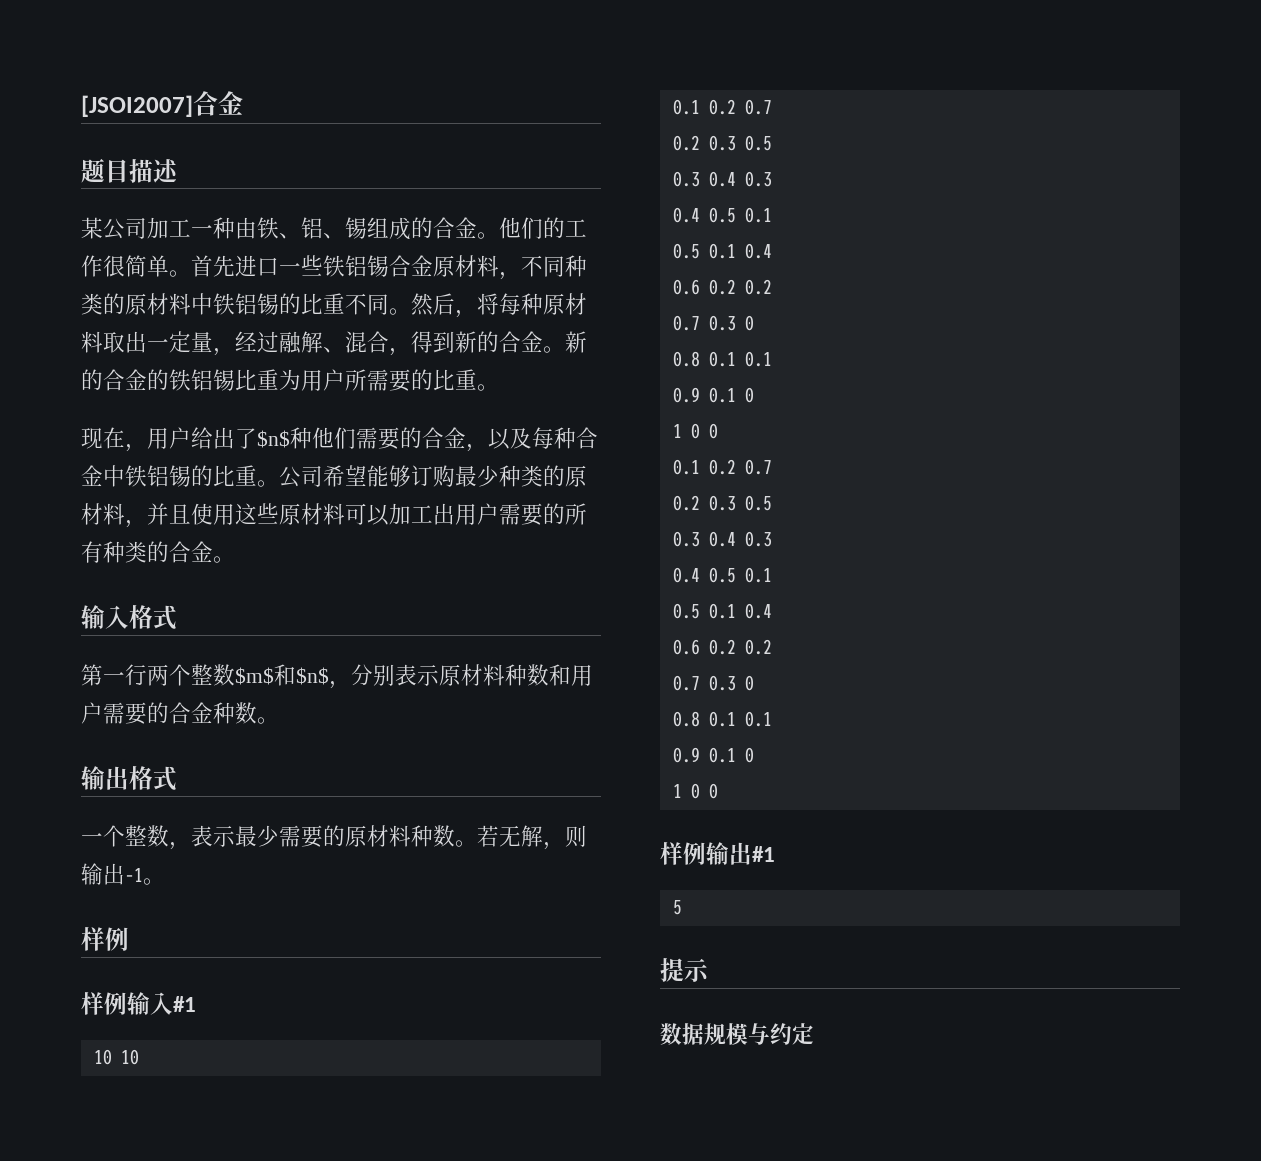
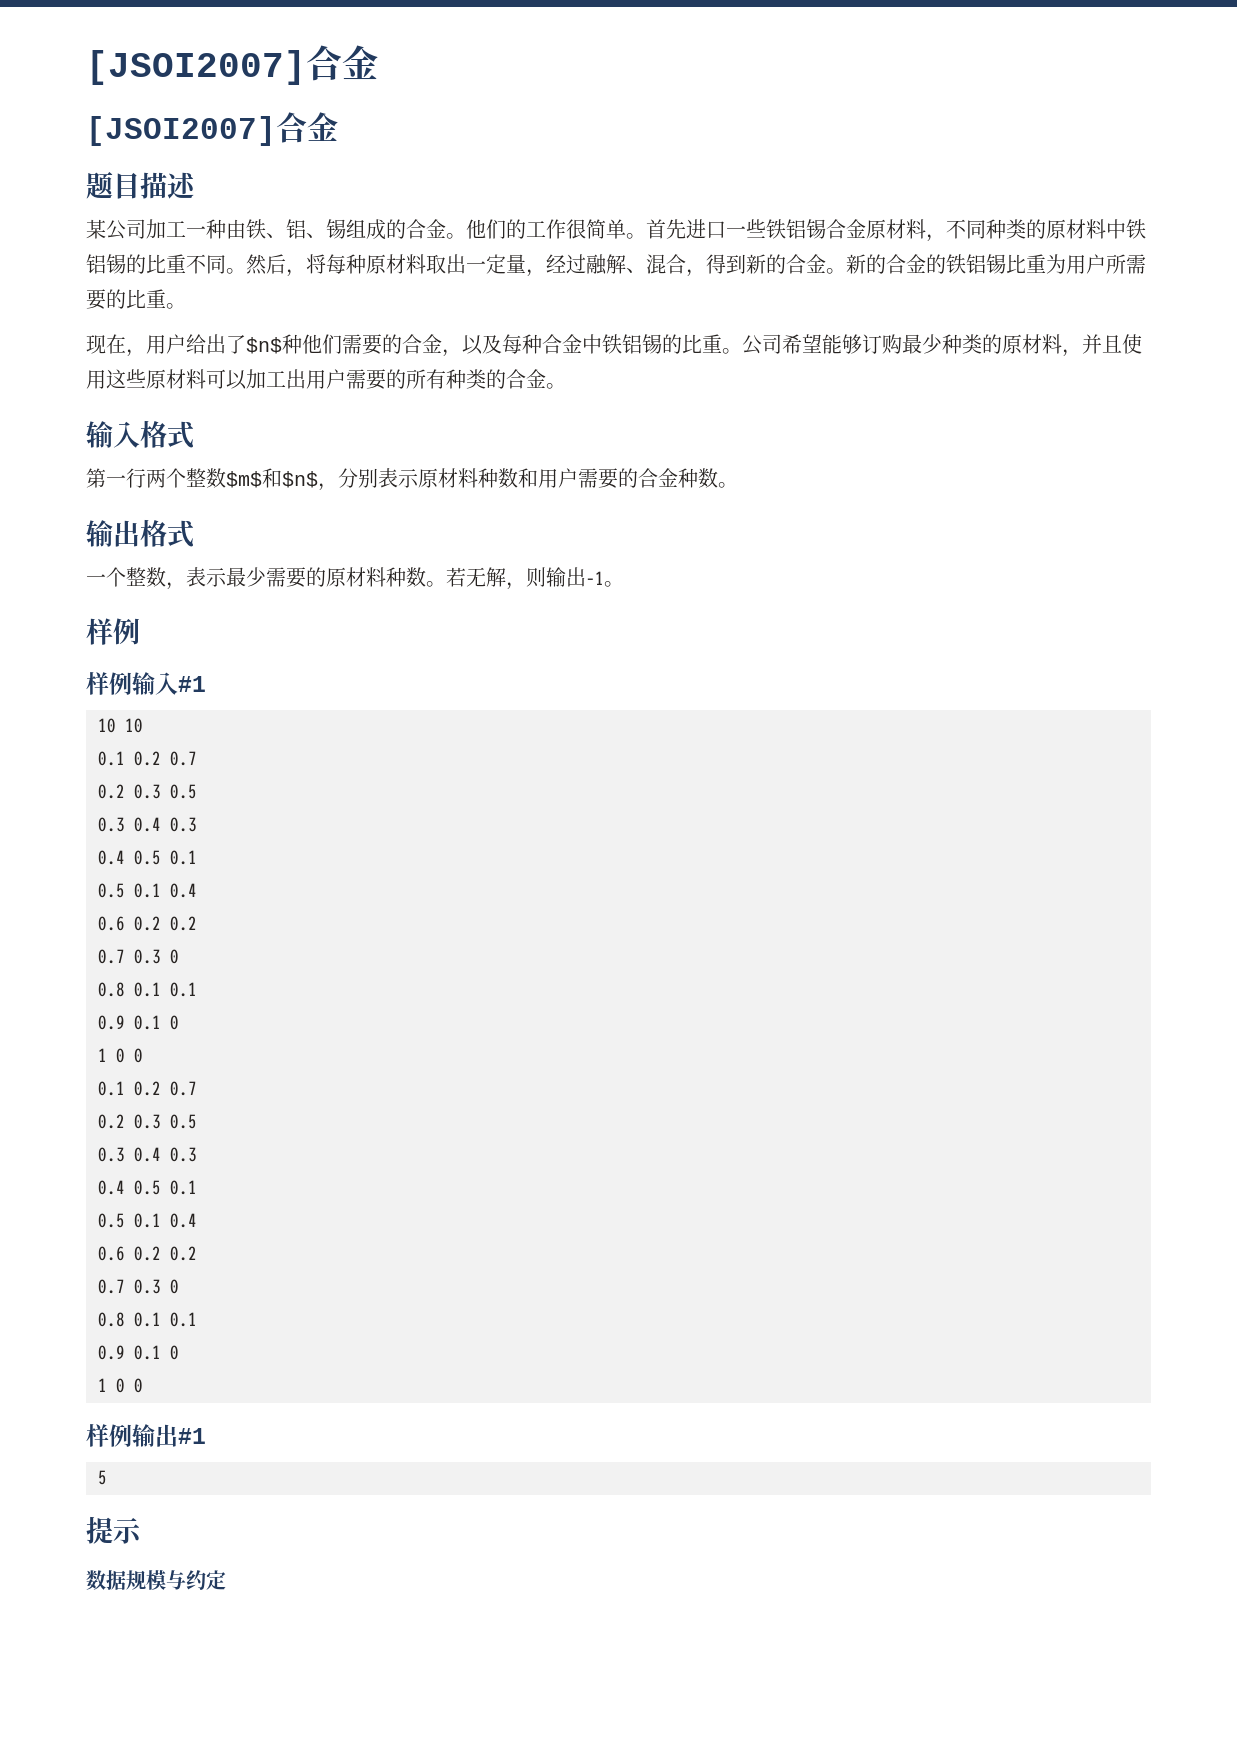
[81,91,243,117] [JSOI2007]合金 -> [86,45,378,85] [86,112,338,146] [JSOI2007]合金 // [JSOI2007]合金

